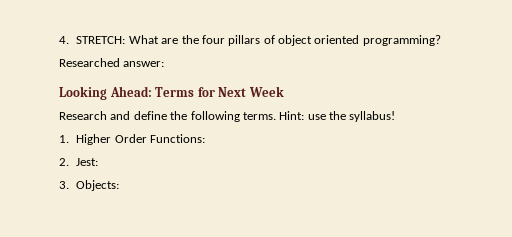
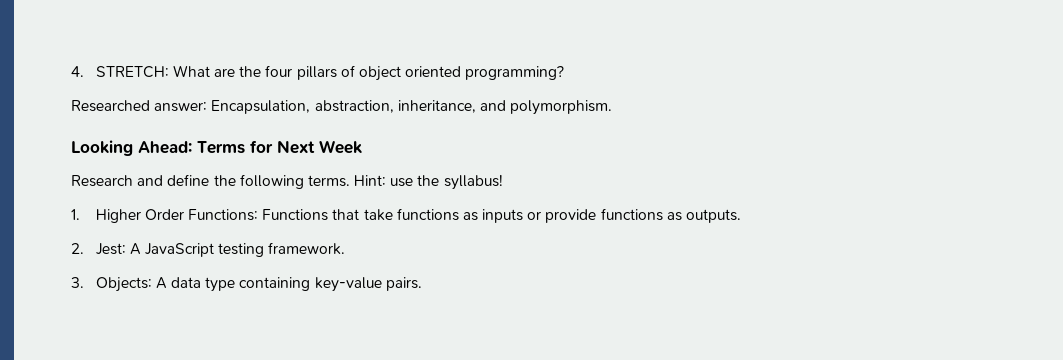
(165, 64) none -> [211,100,613,115] Encapsulation, abstraction, inheritance, and polymorphism.
[59,158,99,166] [59,180,120,191] // 2. Jest: // 3. Objects: -> [262,208,742,223] [71,242,346,257] [71,277,422,292] Functions that take functions as inputs or provide functions as outputs. // 2. Jest: A JavaScript testing framework. // 3. Objects: A data type containing key-value pairs.

